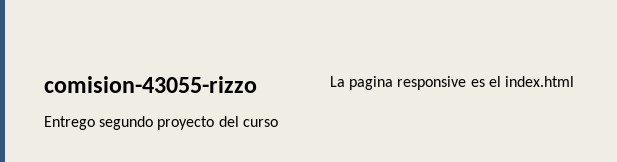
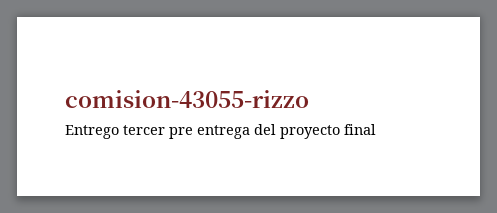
[99,116,278,130] [330,76,574,90] segundo proyecto del curso La pagina responsive es el index.html -> [123,124,376,139] tercer pre entrega del proyecto final

